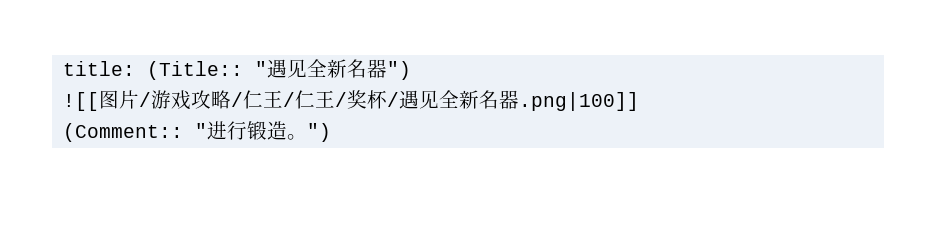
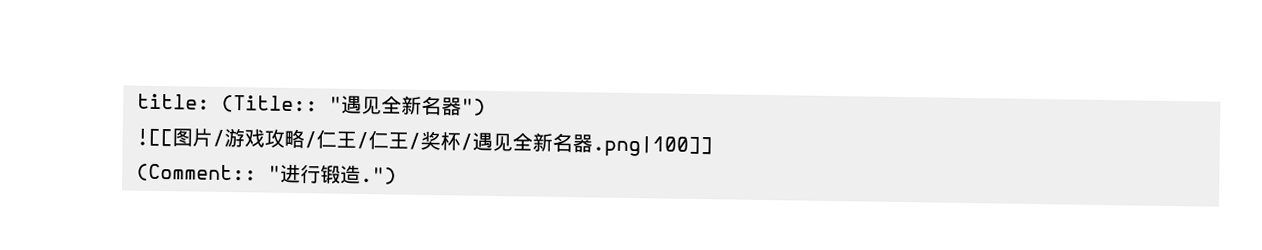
[286,123,331,142] 。") -> [359,166,397,185] .")

